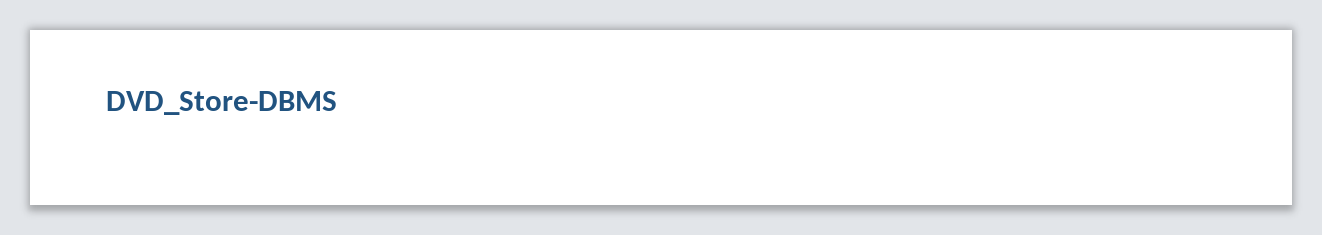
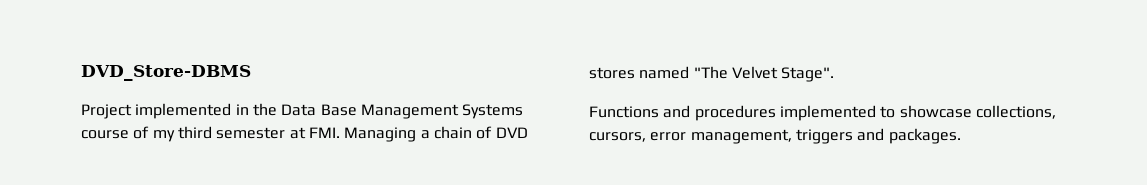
(337, 103) none -> [81,103,524,119] [81,126,528,142] [589,66,835,82] [589,105,1056,121] [589,128,961,144] // Project implemented in the Data Base Management Systems course of my third semester at FMI. Managing a chain of DVD stores named "The Velvet Stage". // Functions and procedures implemented to showcase collections, cursors, error management, triggers and packages.

